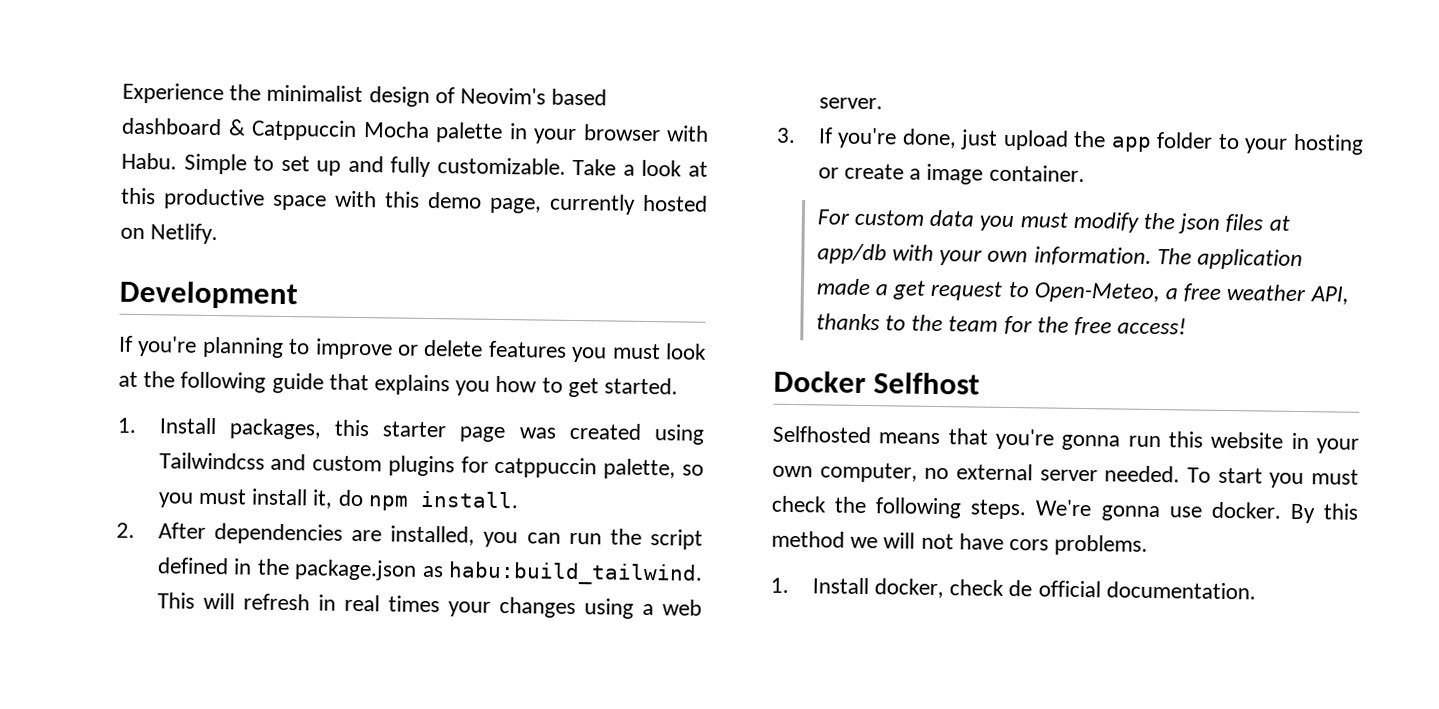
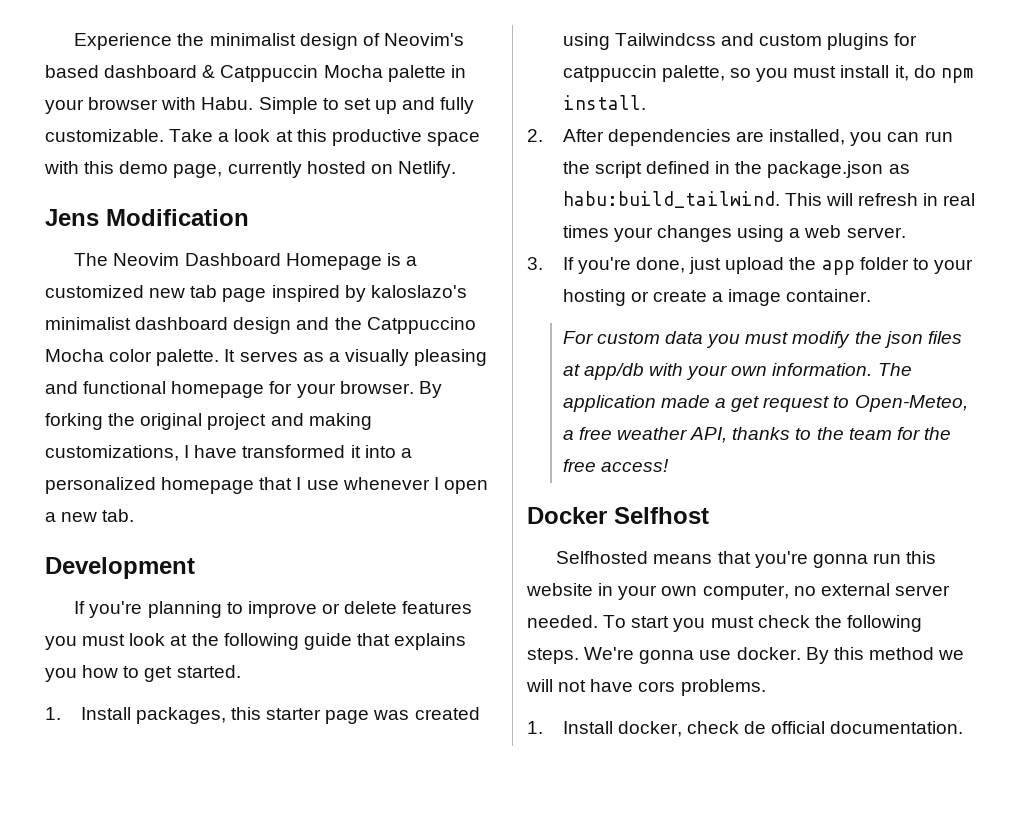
(219, 234) none -> [45,209,249,226] [74,253,417,270] [45,285,467,302] [45,317,476,334] [45,349,488,366] [45,381,442,398] [45,413,372,430] [45,445,412,461] [45,477,488,494] [45,509,135,522] // Jens Modification // The Neovim Dashboard Homepage is a customized new tab page inspired by kaloslazo's minimalist dashboard design and the Catppuccino Mocha color palette. It serves as a visually pleasing and functional homepage for your browser. By forking the original project and making customizations, I have transformed it into a personalized homepage that I use whenever I open a new tab.

